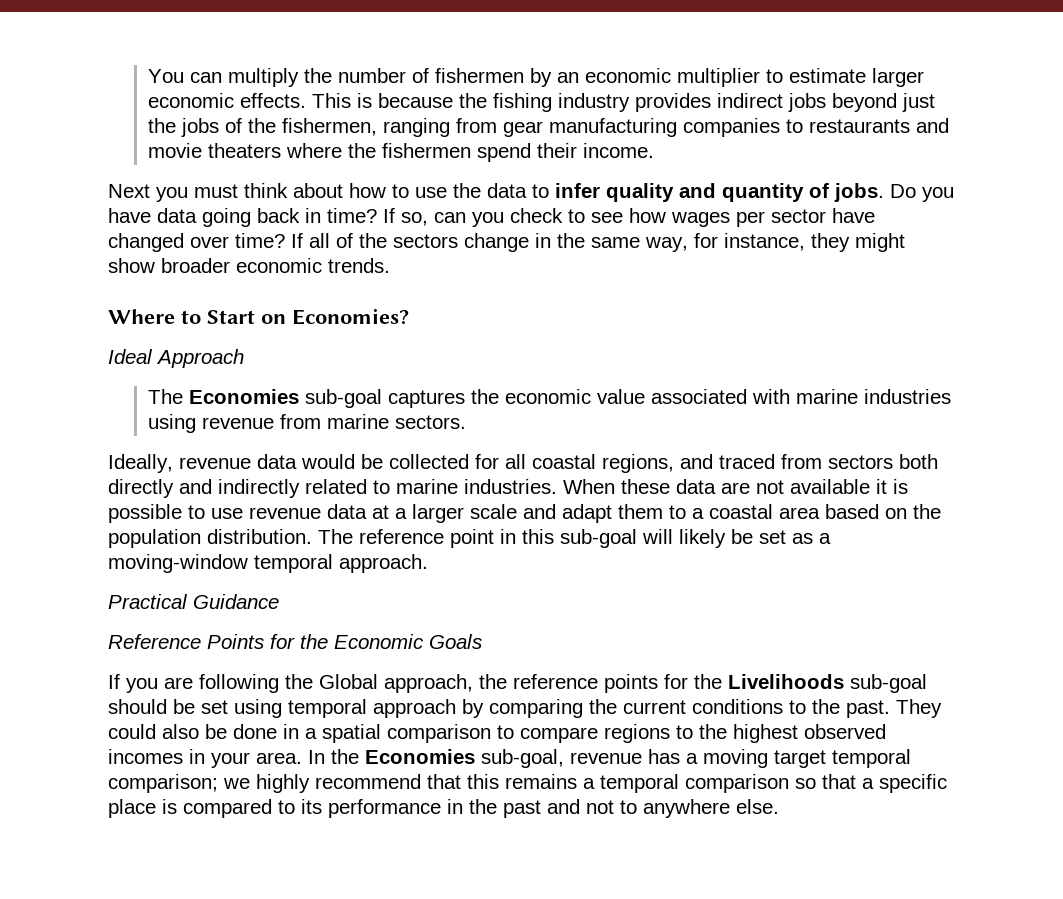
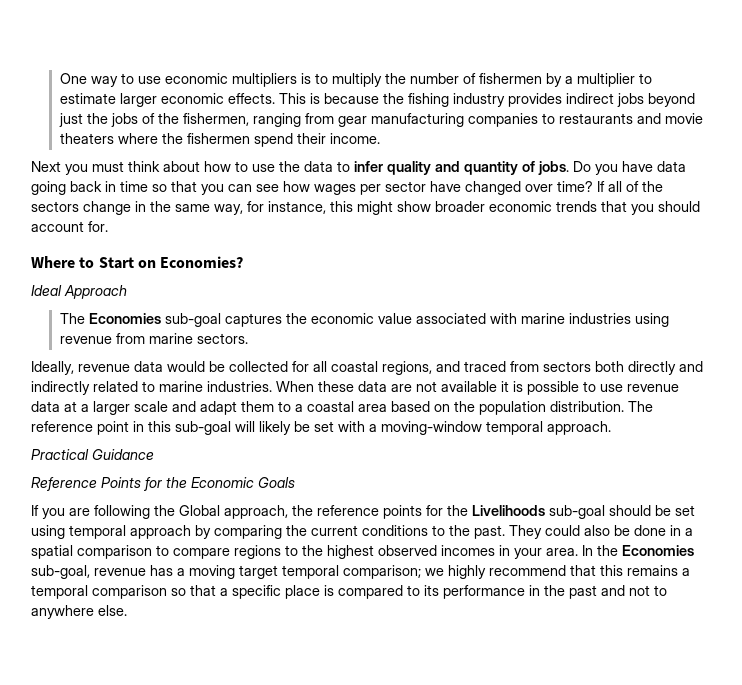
[147,69,222,83] You can -> [59,73,328,87] One way to use economic multipliers is to
[556,68,671,83] an economic -> [564,76,573,84] a
[327,208,585,227] time? If so, can you check to -> [120,181,252,195] time so that you can
[811,233,850,252] they -> [330,201,353,212] this
[328,258,390,273] trends. -> [556,201,700,215] [31,221,108,232] trends that you should account for.
[792,533,813,544] as -> [338,421,365,432] with

